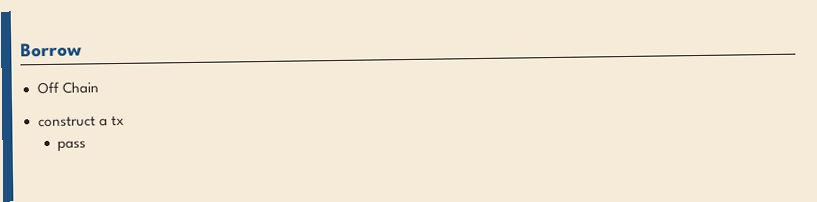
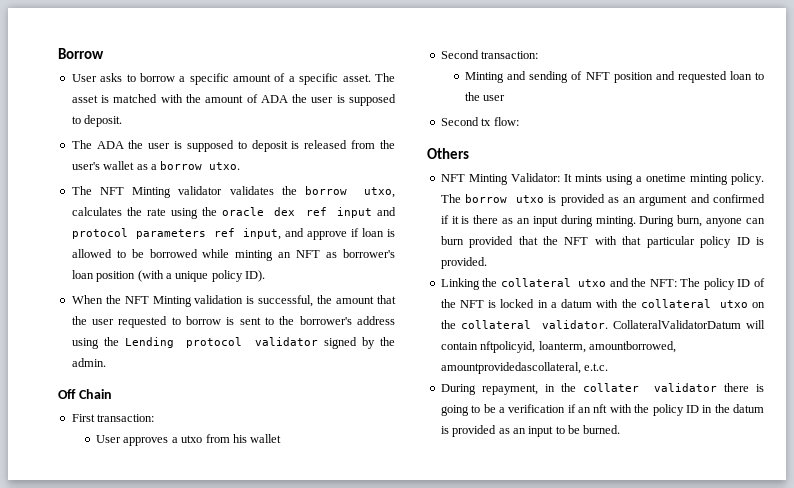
[36,81,99,95] [37,115,125,128] [57,140,87,152] Off Chain // construct a tx // pass -> [71,73,395,85] [71,94,396,106] [71,115,123,127] [71,140,395,152] [71,161,241,170] [71,186,395,198] [71,207,396,219] [71,228,395,240] [71,249,395,261] [71,270,265,282] [71,295,396,307] [71,316,395,328] [71,337,395,349] [71,358,106,367] [58,389,112,399] [71,414,155,422] [96,434,282,446] [440,50,539,59] [465,71,764,83] [465,92,506,101] [440,117,519,126] [427,148,469,159] [440,173,764,185] [440,194,765,206] [440,215,765,227] [440,236,764,248] [440,257,487,269] [440,278,765,290] [440,299,765,308] [440,320,765,329] [440,341,676,353] [440,362,609,374] [440,383,764,395] [440,404,764,416] [440,425,621,437] User asks to borrow a specific amount of a specific asset. The asset is matched with the amount of ADA the user is supposed to deposit. // The ADA the user is supposed to deposit is released from the user's wallet as a borrow utxo. // The NFT Minting validator validates the borrow utxo, calculates the rate using the oracle dex ref input and protocol parameters ref input, and approve if loan is allowed to be borrowed while minting an NFT as borrower's loan position (with a unique policy ID). // When the NFT Minting validation is successful, the amount that the user requested to borrow is sent to the borrower's address using the Lending protocol validator signed by the admin. // Off Chain // First transaction: // User approves a utxo from his wallet // Second transaction: // Minting and sending of NFT position and requested loan to the user // Second tx flow: // Others // NFT Minting Validator: It mints using a onetime minting policy. The borrow utxo is provided as an argument and confirmed if it is there as an input during minting. During burn, anyone can burn provided that the NFT with that particular policy ID is provided. // Linking the collateral utxo and the NFT: The policy ID of the NFT is locked in a datum with the collateral utxo on the collateral validator. CollateralValidatorDatum will contain nftpolicyid, loanterm, amountborrowed, amountprovidedascollateral, e.t.c. // During repayment, in the collater validator there is going to be a verification if an nft with the policy ID in the datum is provided as an input to be burned.

